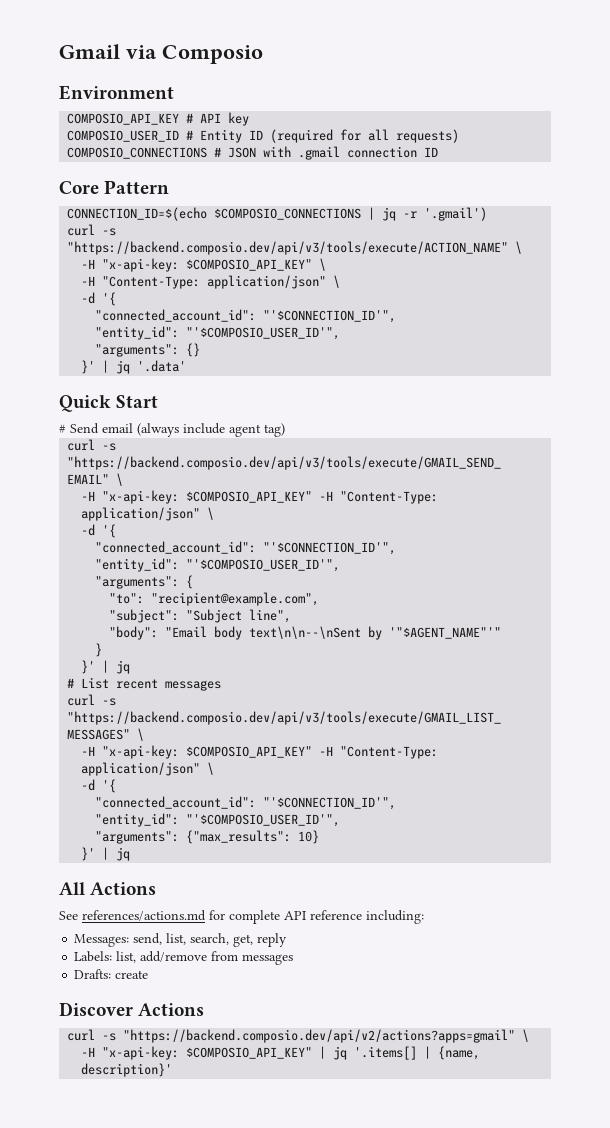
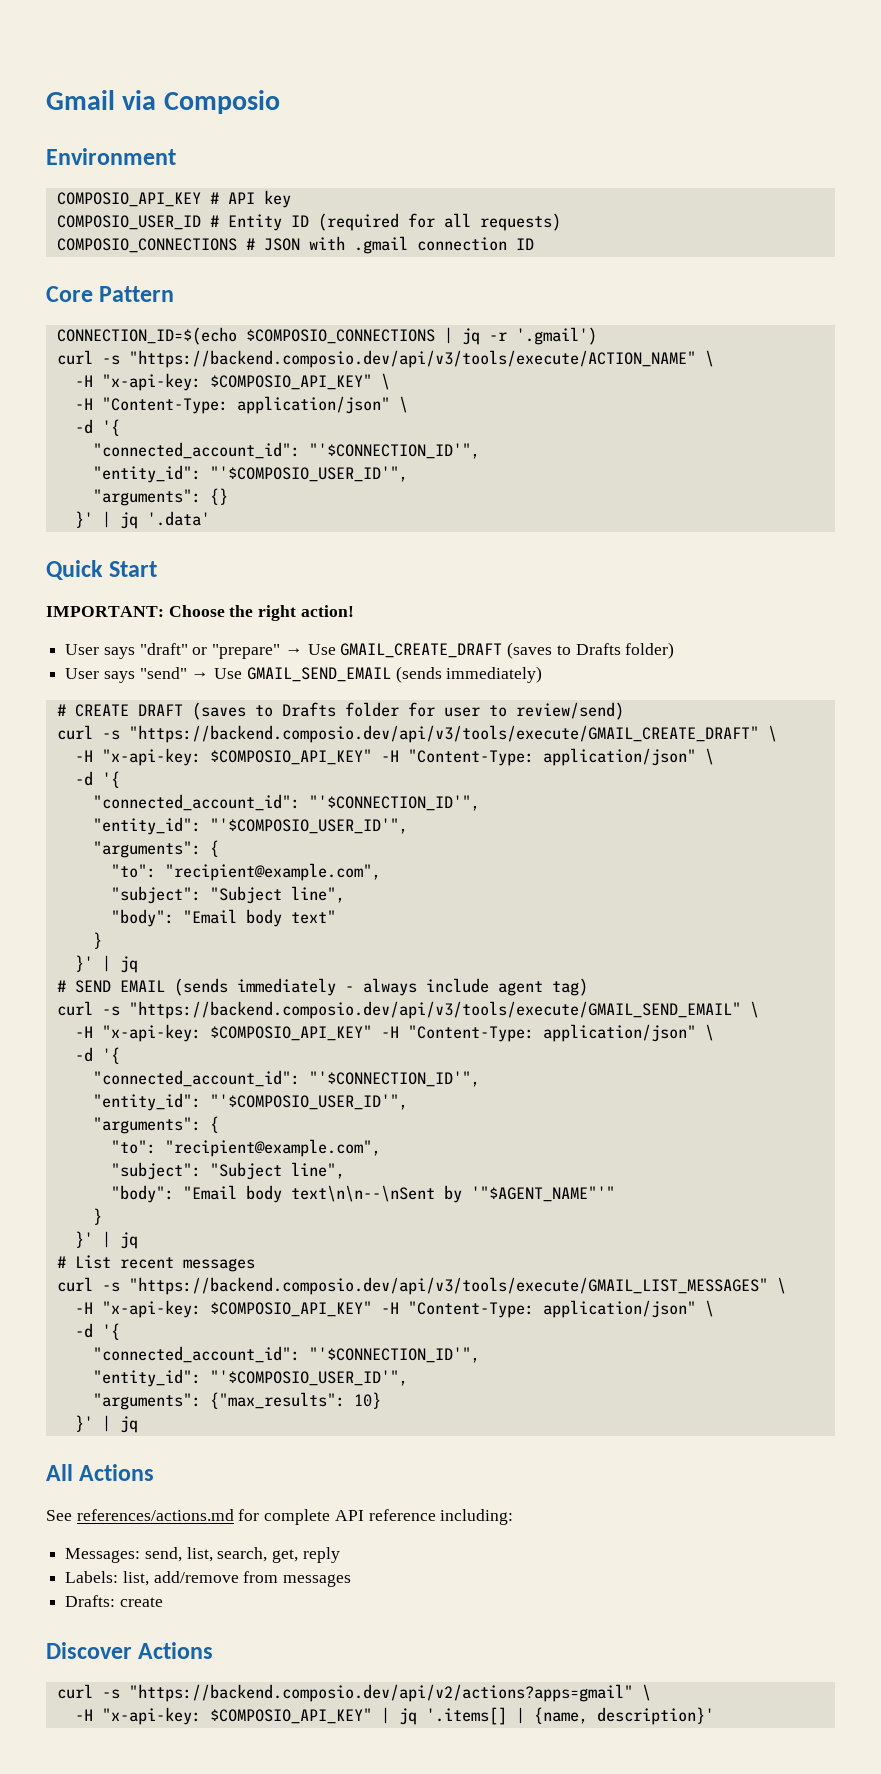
[59,423,179,437] # Send email (always -> [46,605,354,621] [65,642,675,659] [65,666,543,683] [56,702,624,720] [56,725,777,743] [74,748,714,766] [74,771,120,788] [92,794,480,811] [92,817,408,835] [92,840,219,858] [110,863,381,881] [110,886,345,904] [110,909,336,927] [92,932,102,949] [74,955,138,973] [56,978,417,996] IMPORTANT: Choose the right action! // User says "draft" or "prepare" → Use GMAIL_CREATE_DRAFT (saves to Drafts folder) // User says "send" → Use GMAIL_SEND_EMAIL (sends immediately) // # CREATE DRAFT (saves to Drafts folder for user to review/send) // curl -s "https://backend.composio.dev/api/v3/tools/execute/GMAIL_CREATE_DRAFT" \ // -H "x-api-key: $COMPOSIO_API_KEY" -H "Content-Type: application/json" \ // -d '{ // "connected_account_id": "'$CONNECTION_ID'", // "entity_id": "'$COMPOSIO_USER_ID'", // "arguments": { // "to": "recipient@example.com", // "subject": "Subject line", // "body": "Email body text" // } // }' | jq // # SEND EMAIL (sends immediately - always

